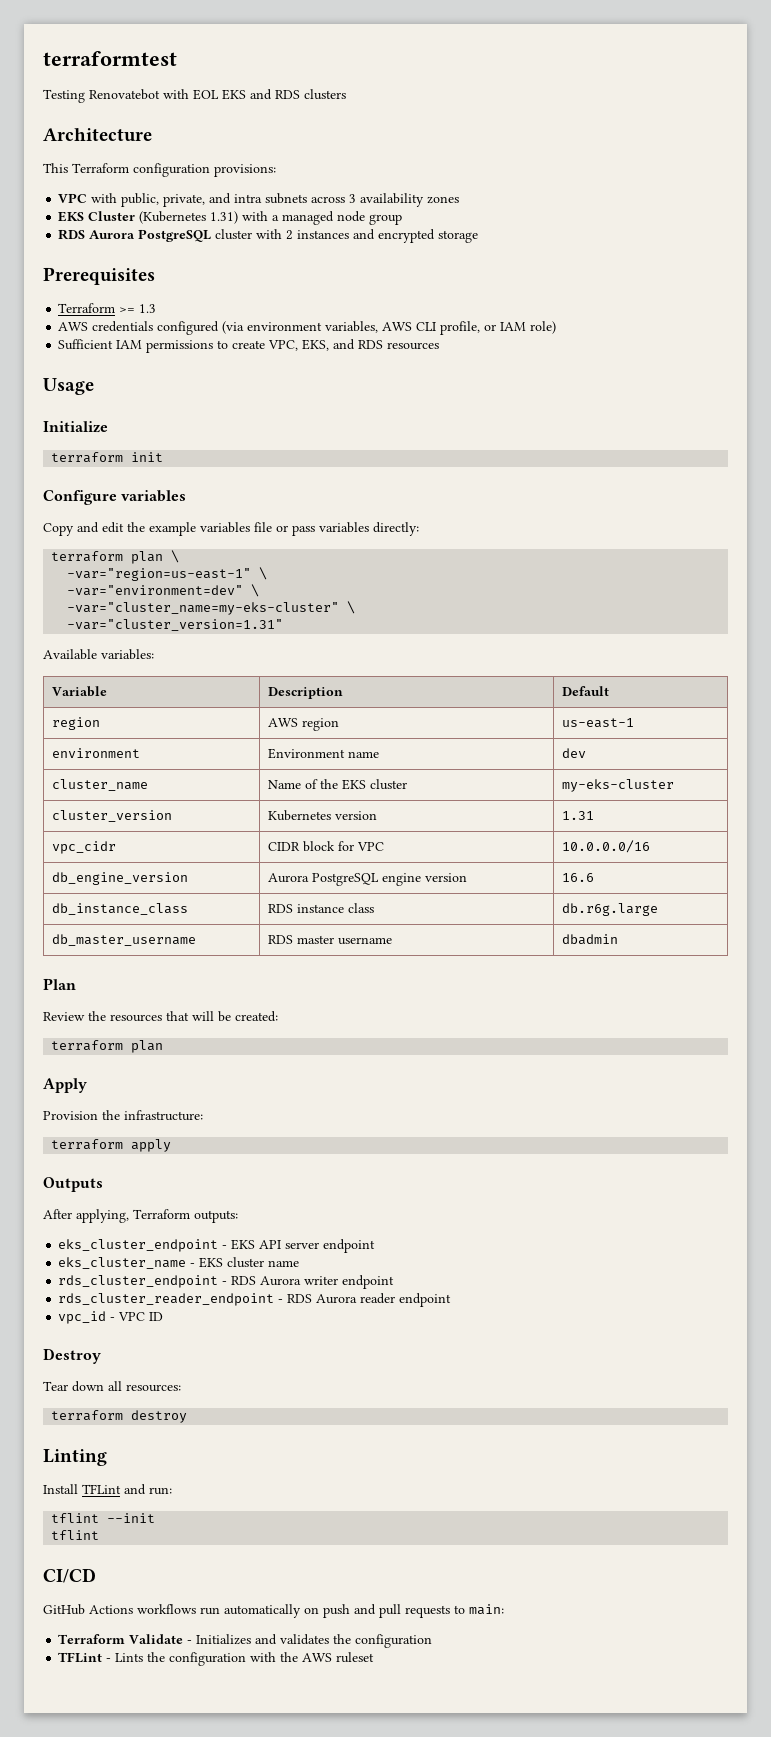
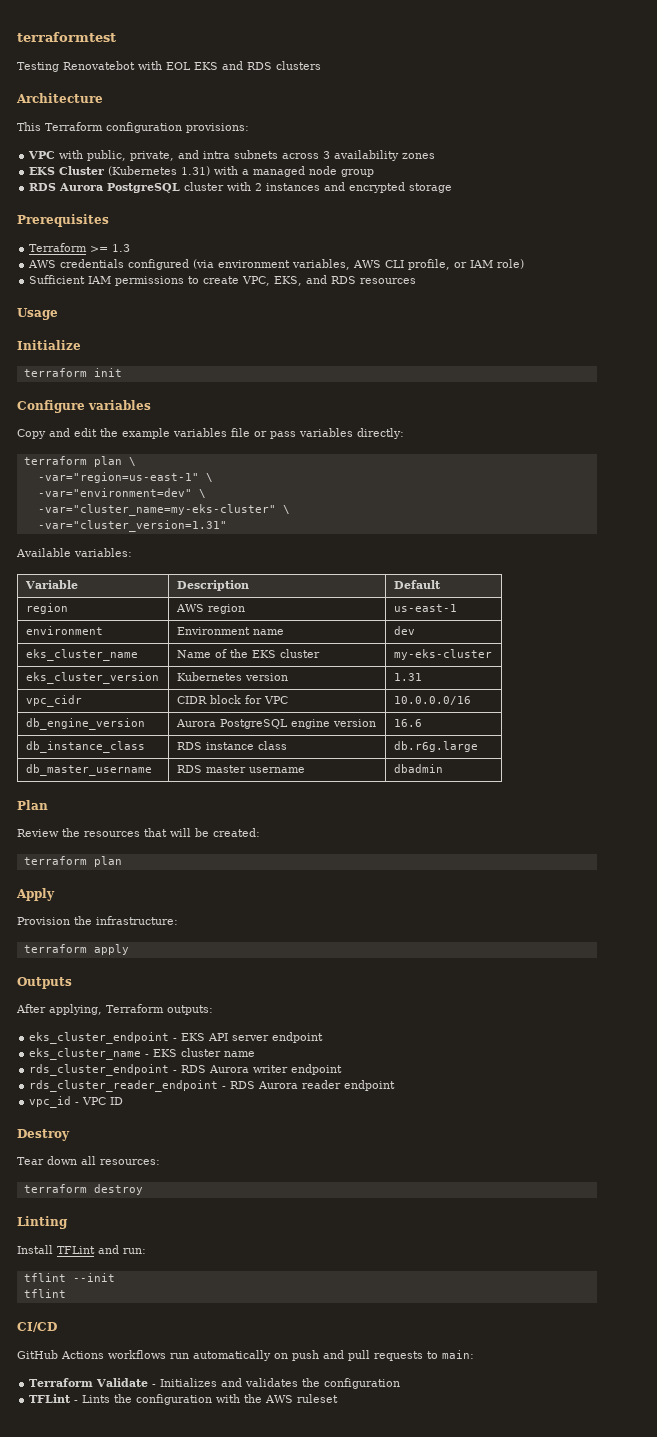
[51,779,148,791] cluster_name -> [25,649,138,661] eks_cluster_name
[51,810,172,822] cluster_version -> [25,672,159,684] eks_cluster_version

